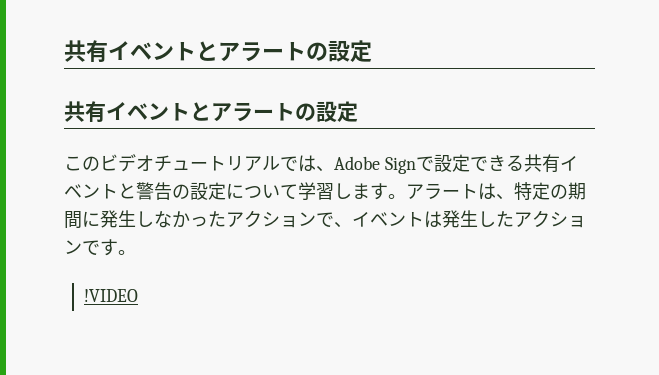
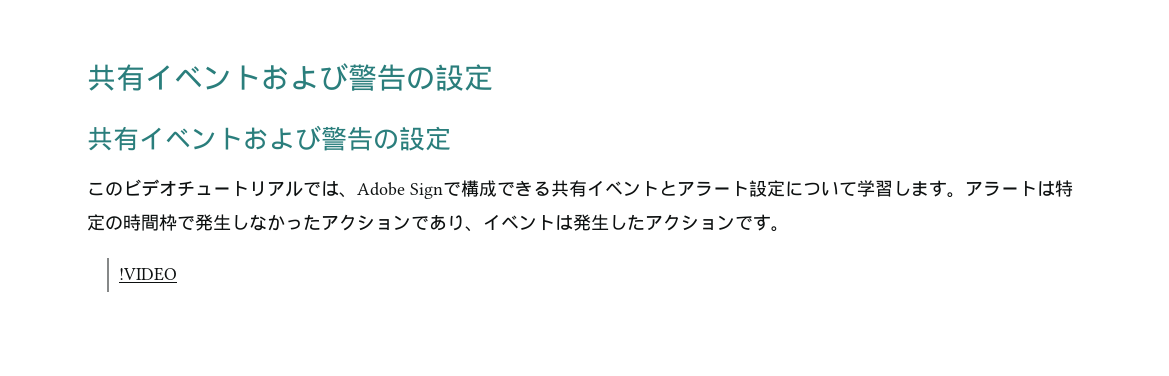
[64,40,306,62] 共有イベントとアラート -> [87,63,406,91] 共有イベントおよび警告
[190,102,295,122] とアラート -> [243,125,373,151] および警告
[433,154,470,172] 設定 -> [461,180,497,197] 構成
[136,182,190,200] 警告の -> [677,181,749,197] アラート
[496,182,586,200] [64,211,100,229] 、特定の期間に -> [1055,180,1073,197] [87,214,195,231] 特定の時間枠で
(334, 219) none -> [429,215,465,231] あり

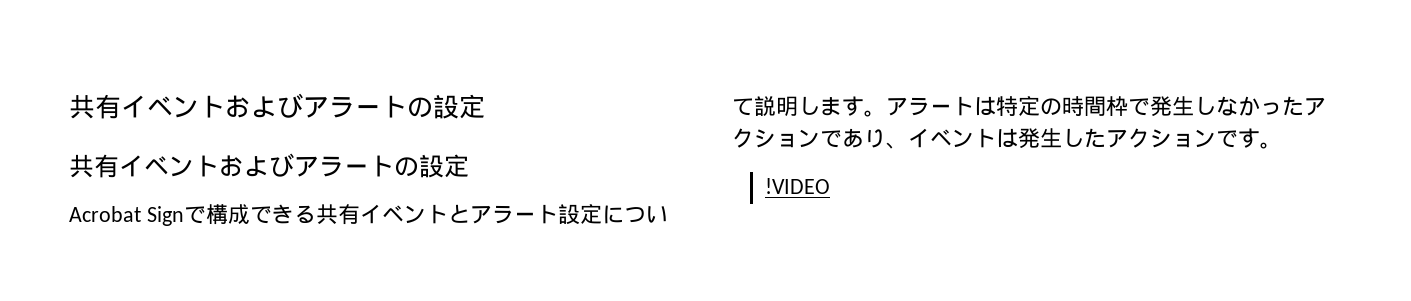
[87,63,406,91] 共有イベントおよび警告 -> [69,93,407,119] 共有イベントおよびアラート
[321,126,451,151] [87,179,405,198] 警告の設定 // このビデオチュートリアルでは、Adobe -> [294,154,469,178] [69,206,141,222] アラートの設定 // Acrobat
[857,180,893,197] 学習 -> [754,96,798,116] 説明

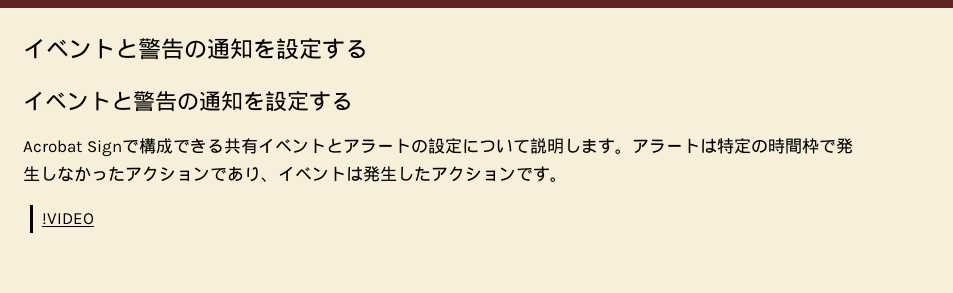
[69,93,485,119] [69,153,469,178] 共有イベントおよびアラートの設定 // 共有イベントおよびアラートの設定 -> [23,38,368,60] [23,91,353,112] イベントと警告の通知を設定する // イベントと警告の通知を設定する
(558, 214) none -> [410,139,428,153] の

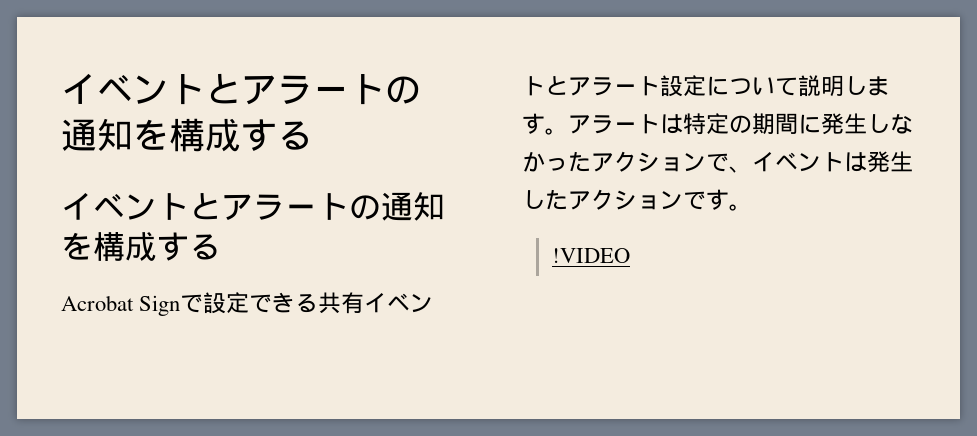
[23,38,322,60] イベントと警告の通知を設定 -> [61,73,421,105] [61,118,241,152] イベントとアラートの通知を構成
[133,91,309,112] 警告の通知を設定 -> [221,192,445,221] [61,232,157,261] アラートの通知を構成
[138,138,173,154] 構成 -> [203,292,250,314] 設定
[410,139,428,153] の -> (660, 86) none
[767,138,836,154] 時間枠で -> [752,113,821,135] 期間に
[227,166,261,182] あり -> (729, 162) none

